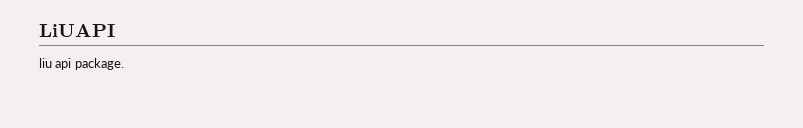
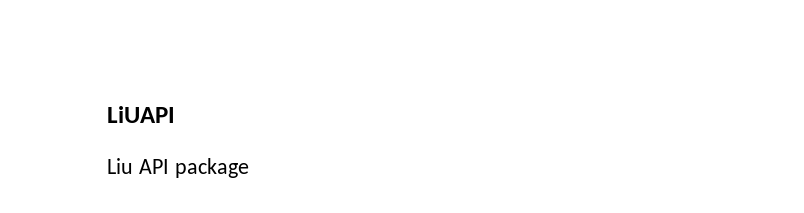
[39,58,124,70] liu api package. -> [107,158,249,178] Liu API package

